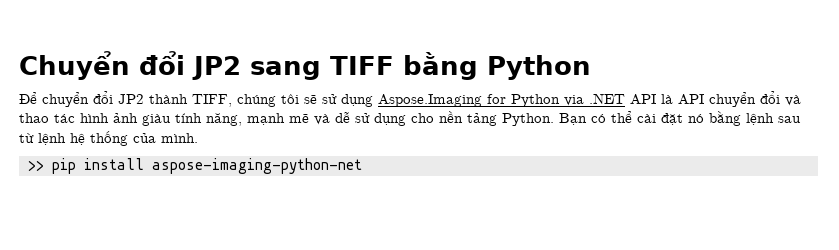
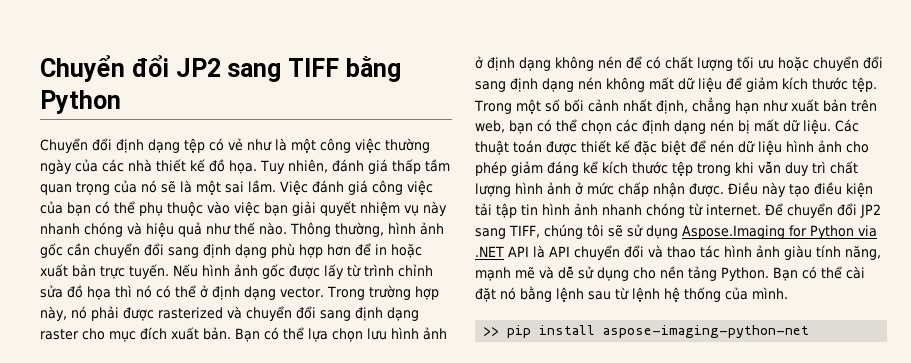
(591, 67) none -> [40,138,430,153] [40,159,450,174] [40,180,433,195] [40,201,447,216] [40,222,444,237] [40,243,422,258] [40,264,433,279] [40,285,439,300] [40,306,419,321] [40,327,447,342] [475,56,883,71] [475,77,877,92] [474,97,877,114] [475,119,859,134] [475,140,869,155] [475,161,858,176] [475,182,873,197] [475,203,761,218] Chuyển đổi định dạng tệp có vẻ như là một công việc thường ngày của các nhà thiết kế đồ họa. Tuy nhiên, đánh giá thấp tầm quan trọng của nó sẽ là một sai lầm. Việc đánh giá công việc của bạn có thể phụ thuộc vào việc bạn giải quyết nhiệm vụ này nhanh chóng và hiệu quả như thế nào. Thông thường, hình ảnh gốc cần chuyển đổi sang định dạng phù hợp hơn để in hoặc xuất bản trực tuyến. Nếu hình ảnh gốc được lấy từ trình chỉnh sửa đồ họa thì nó có thể ở định dạng vector. Trong trường hợp này, nó phải được rasterized và chuyển đổi sang định dạng raster cho mục đích xuất bản. Bạn có thể lựa chọn lưu hình ảnh ở định dạng không nén để có chất lượng tối ưu hoặc chuyển đổi sang định dạng nén không mất dữ liệu để giảm kích thước tệp. Trong một số bối cảnh nhất định, chẳng hạn như xuất bản trên web, bạn có thể chọn các định dạng nén bị mất dữ liệu. Các thuật toán được thiết kế đặc biệt để nén dữ liệu hình ảnh cho phép giảm đáng kể kích thước tệp trong khi vẫn duy trì chất lượng hình ảnh ở mức chấp nhận được. Điều này tạo điều kiện tải tập tin hình ảnh nhanh chóng từ internet.
[149,94,188,104] thành -> [475,228,506,239] sang

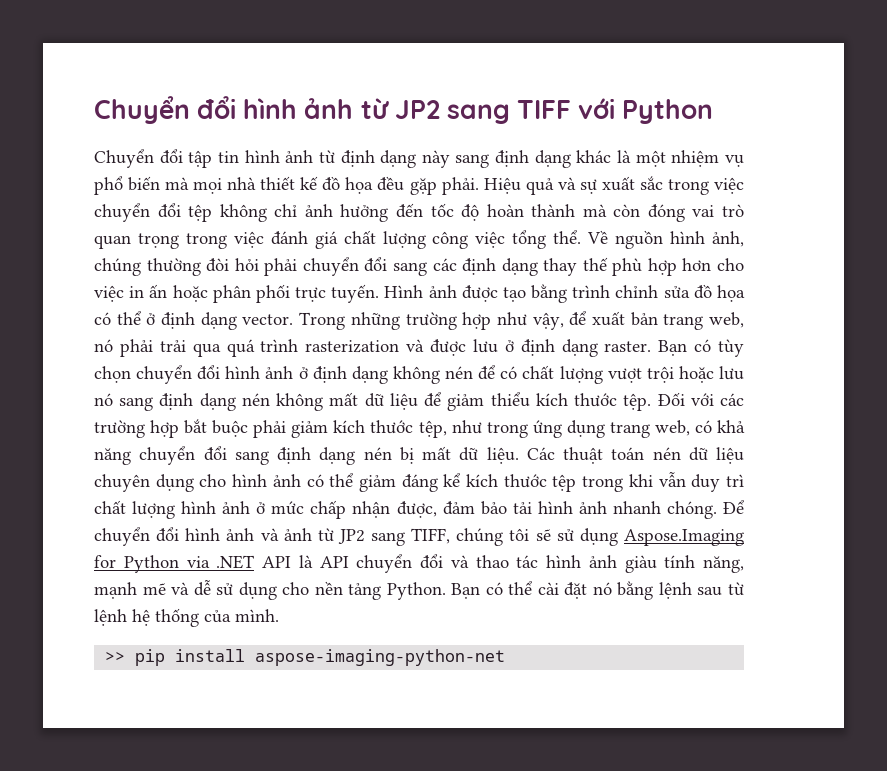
[40,55,169,82] Chuyển đổi -> [94,96,389,124] Chuyển đổi hình ảnh từ
[345,56,401,82] bằng -> [578,98,616,119] với
[116,138,430,153] [40,159,450,174] [40,180,433,195] [40,201,447,216] [40,222,444,237] [40,243,267,258] định dạng tệp có vẻ như là một công việc thường ngày của các nhà thiết kế đồ họa. Tuy nhiên, đánh giá thấp tầm quan trọng của nó sẽ là một sai lầm. Việc đánh giá công việc của bạn có thể phụ thuộc vào việc bạn giải quyết nhiệm vụ này nhanh chóng và hiệu quả như thế nào. Thông thường, hình ảnh gốc cần chuyển đổi sang định dạng -> [188,150,744,168] [94,176,744,195] [94,203,744,222] [94,230,744,249] [94,257,608,276] tập tin hình ảnh từ định dạng này sang định dạng khác là một nhiệm vụ phổ biến mà mọi nhà thiết kế đồ họa đều gặp phải. Hiệu quả và sự xuất sắc trong việc chuyển đổi tệp không chỉ ảnh hưởng đến tốc độ hoàn thành mà còn đóng vai trò quan trọng trong việc đánh giá chất lượng công việc tổng thể. Về nguồn hình ảnh, chúng thường đòi hỏi phải chuyển đổi sang các định dạng thay thế
[355,243,422,258] [40,264,361,279] để in hoặc xuất bản trực tuyến. Nếu hình ảnh gốc được lấy từ -> [717,258,744,271] [94,284,568,303] cho việc in ấn hoặc phân phối trực tuyến. Hình ảnh được tạo bằng
[115,285,152,298] thì nó -> (745, 293) none
[368,285,439,300] [40,306,419,321] [40,327,387,342] trường hợp này, nó phải được rasterized và chuyển đổi sang định dạng raster cho mục đích xuất bản. Bạn có thể lựa chọn lưu -> [350,311,744,330] [94,339,744,357] [94,365,221,384] những trường hợp như vậy, để xuất bản trang web, nó phải trải qua quá trình rasterization và được lưu ở định dạng raster. Bạn có tùy chọn chuyển đổi
[737,56,883,71] tối ưu hoặc chuyển đổi -> [607,366,745,383] [94,393,113,406] vượt trội hoặc lưu nó
(778, 84) none -> [490,392,530,407] thiểu
[474,97,877,114] [475,119,638,134] Trong một số bối cảnh nhất định, chẳng hạn như xuất bản trên web, bạn có thể chọn các -> [657,392,745,406] [94,419,745,438] [94,446,269,465] Đối với các trường hợp bắt buộc phải giảm kích thước tệp, như trong ứng dụng trang web, có khả năng chuyển đổi sang
[546,140,869,155] [475,161,507,176] được thiết kế đặc biệt để nén dữ liệu hình ảnh cho phép -> [652,447,744,464] [94,473,354,492] nén dữ liệu chuyên dụng cho hình ảnh có thể
[689,182,873,197] [475,203,857,218] được. Điều này tạo điều kiện tải tập tin hình ảnh nhanh chóng từ internet. Để chuyển đổi -> [396,500,744,519] [94,527,334,546] được, đảm bảo tải hình ảnh nhanh chóng. Để chuyển đổi hình ảnh và ảnh từ

